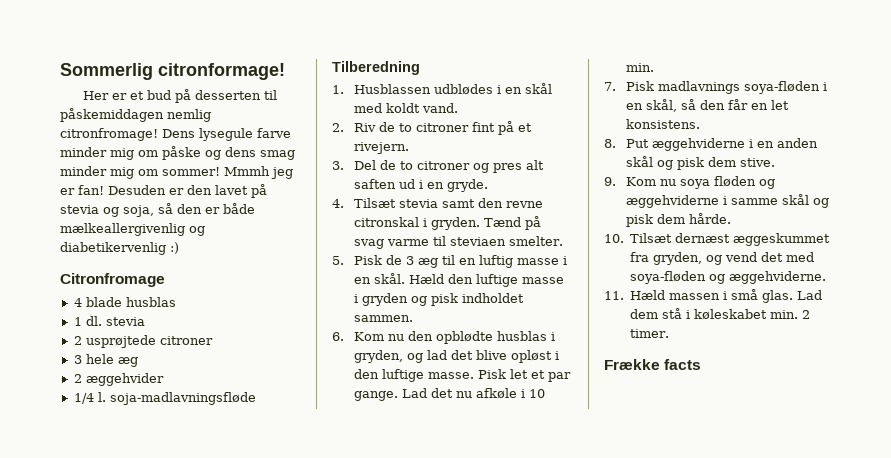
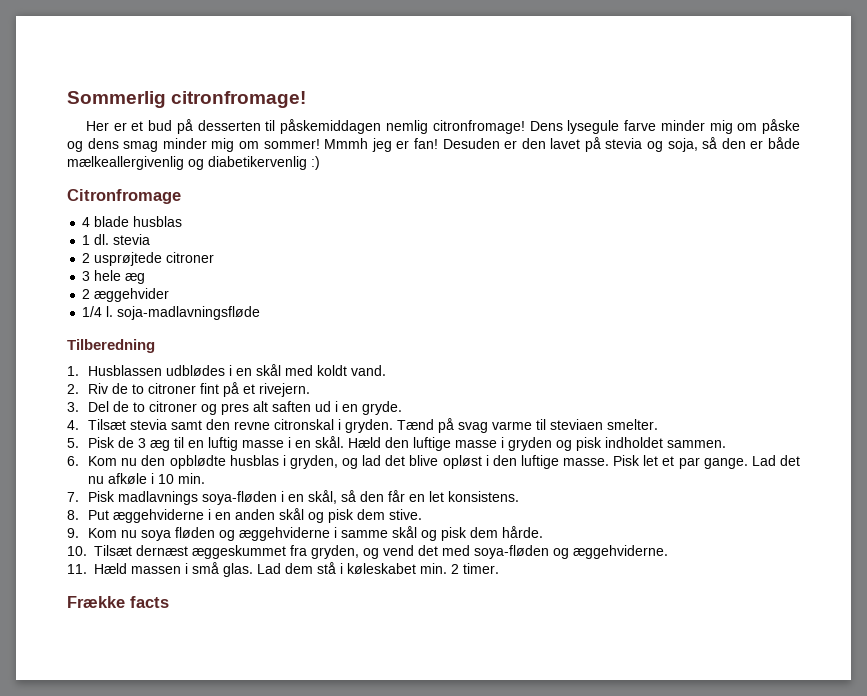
[158,63,285,80] citronformage! -> [171,91,307,108] citronfromage!

